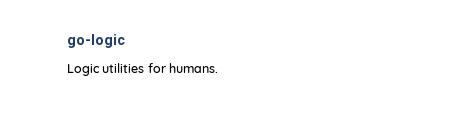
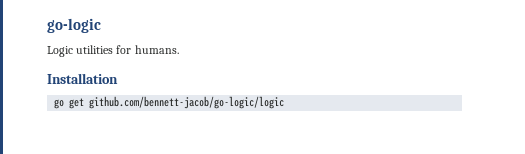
(219, 68) none -> [47,73,118,84] [54,96,285,109] // Installation // go get github.com/bennett-jacob/go-logic/logic

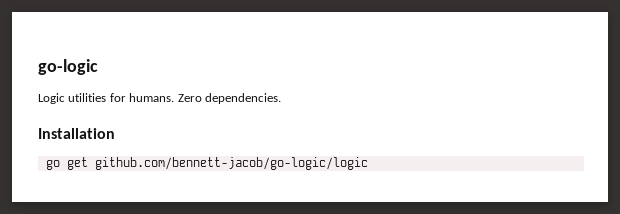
(179, 49) none -> [177,93,281,104] Zero dependencies.

